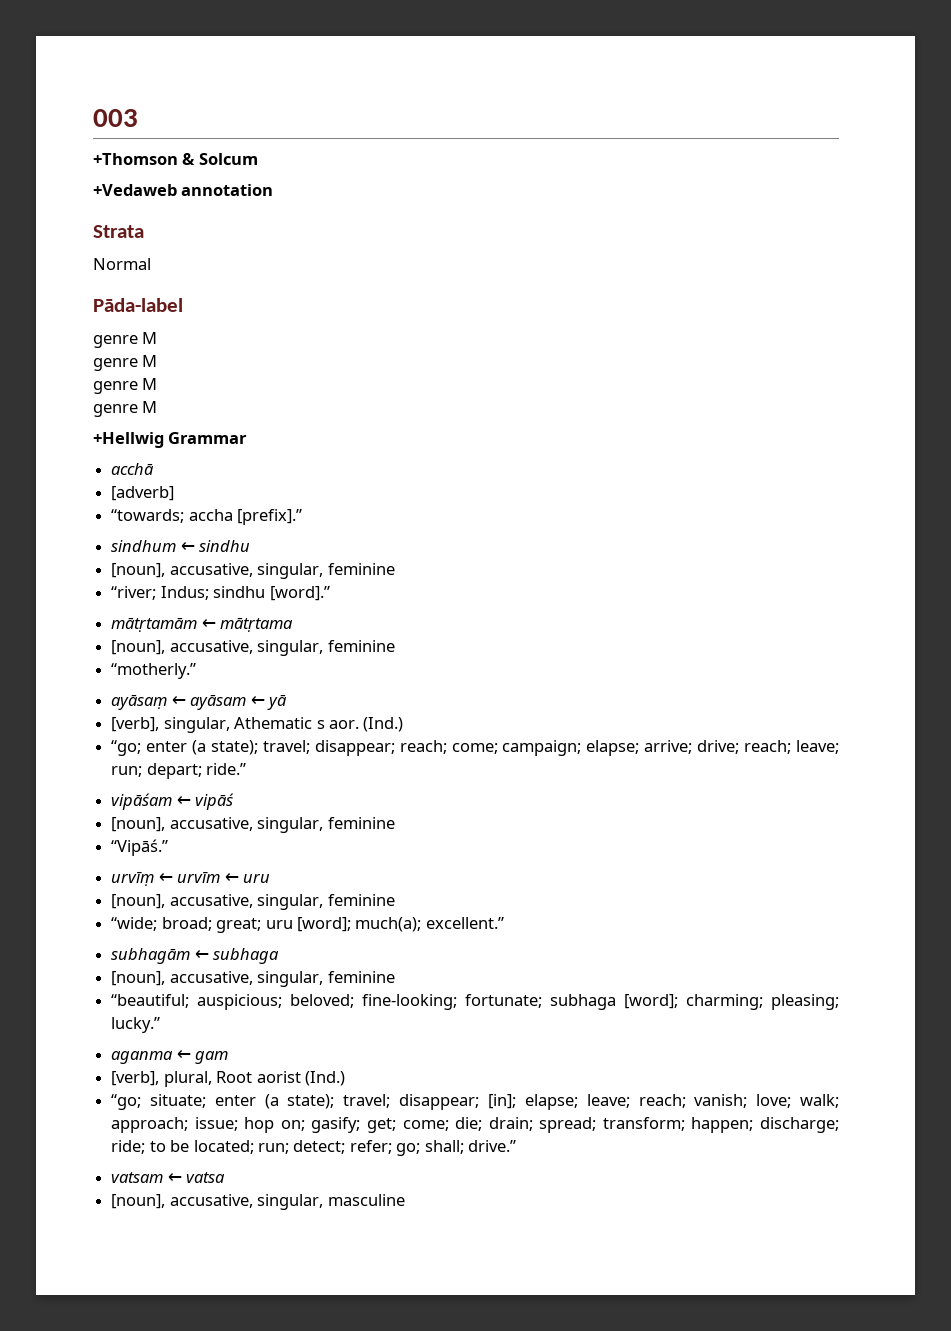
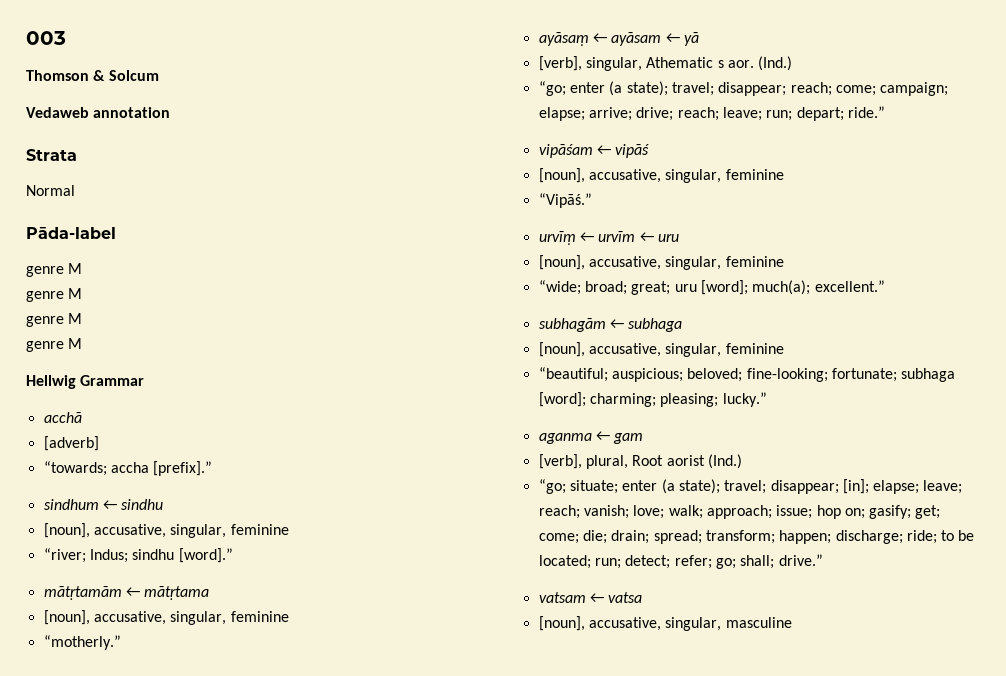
[93,153,178,165] +Thomson -> [26,70,89,81] Thomson
[93,184,177,196] +Vedaweb -> [26,107,89,118] Vedaweb
[93,432,164,448] +Hellwig -> [26,375,76,389] Hellwig

